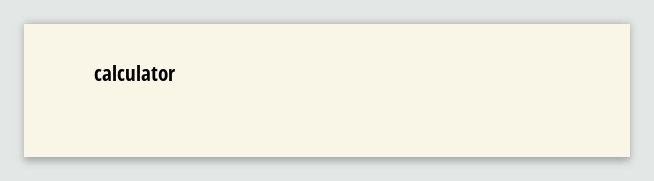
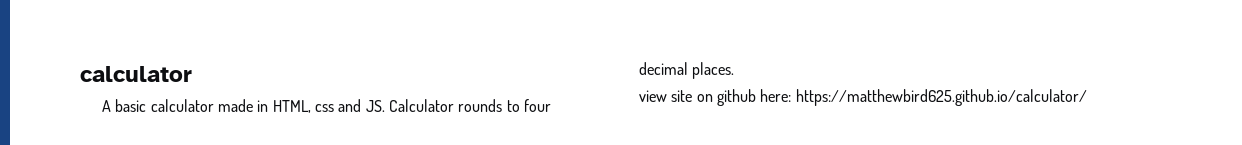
[94,65,176,81] calculator -> [80,66,192,82] [102,99,551,113] [639,62,735,79] [639,89,1087,106] calculator // A basic calculator made in HTML, css and JS. Calculator rounds to four decimal places. // view site on github here: https://matthewbird625.github.io/calculator/

